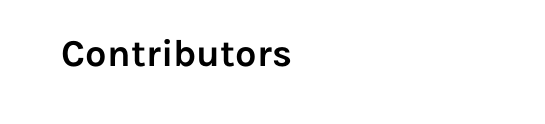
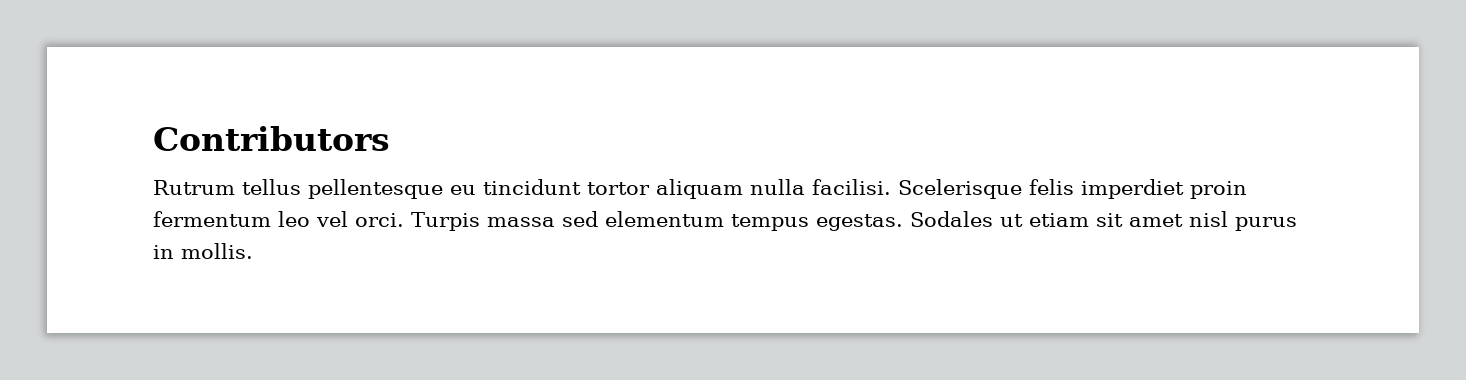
(292, 52) none -> [153,179,1247,199] [153,211,1297,231] [153,243,253,259] // Rutrum tellus pellentesque eu tincidunt tortor aliquam nulla facilisi. Scelerisque felis imperdiet proin fermentum leo vel orci. Turpis massa sed elementum tempus egestas. Sodales ut etiam sit amet nisl purus in mollis.

